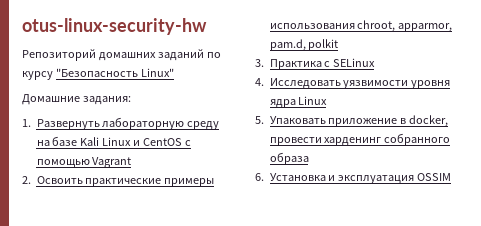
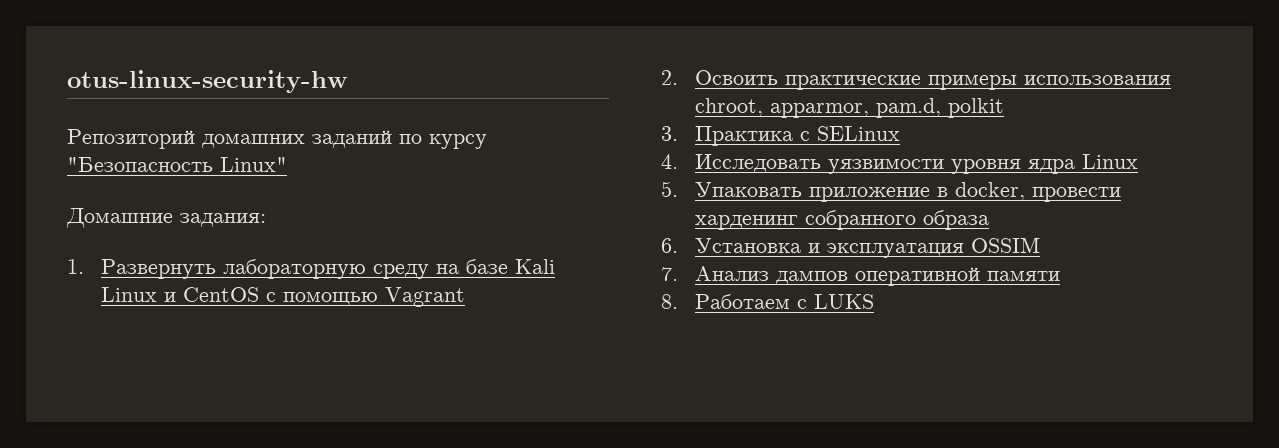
(452, 177) none -> [661,266,1061,286] [661,294,875,309] // 7. Анализ дампов оперативной памяти // 8. Работаем с LUKS

